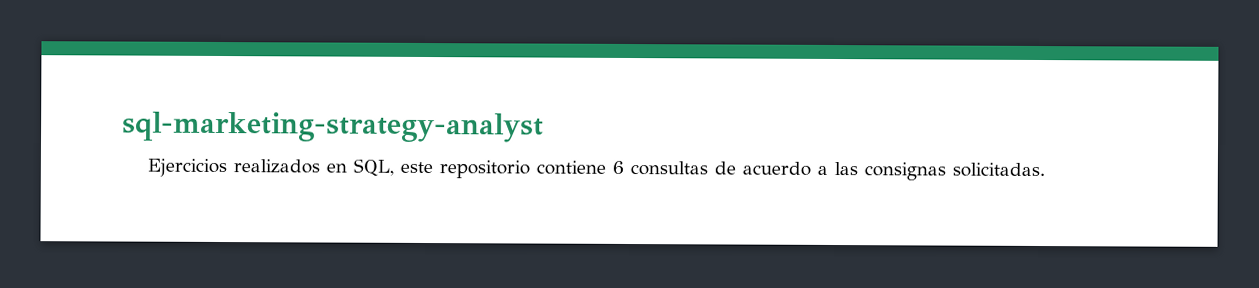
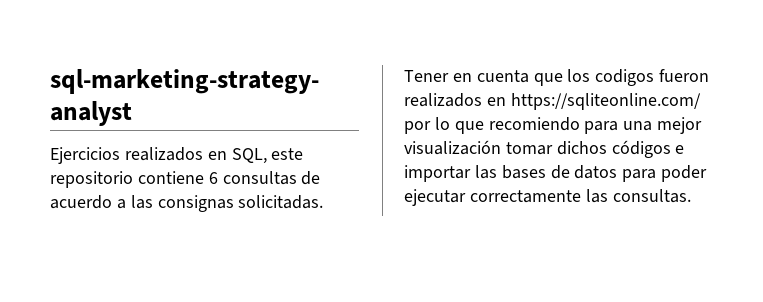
(1045, 170) none -> [404,69,710,86] [404,93,701,110] [404,117,703,134] [404,140,685,158] [404,165,708,182] [404,189,691,206] Tener en cuenta que los codigos fueron realizados en https://sqliteonline.com/ por lo que recomiendo para una mejor visualización tomar dichos códigos e importar las bases de datos para poder ejecutar correctamente las consultas.

